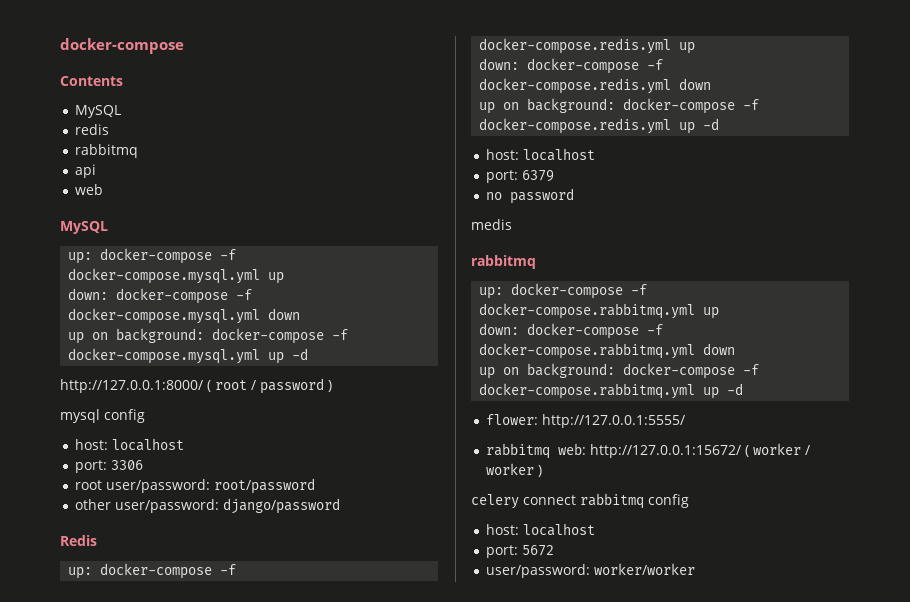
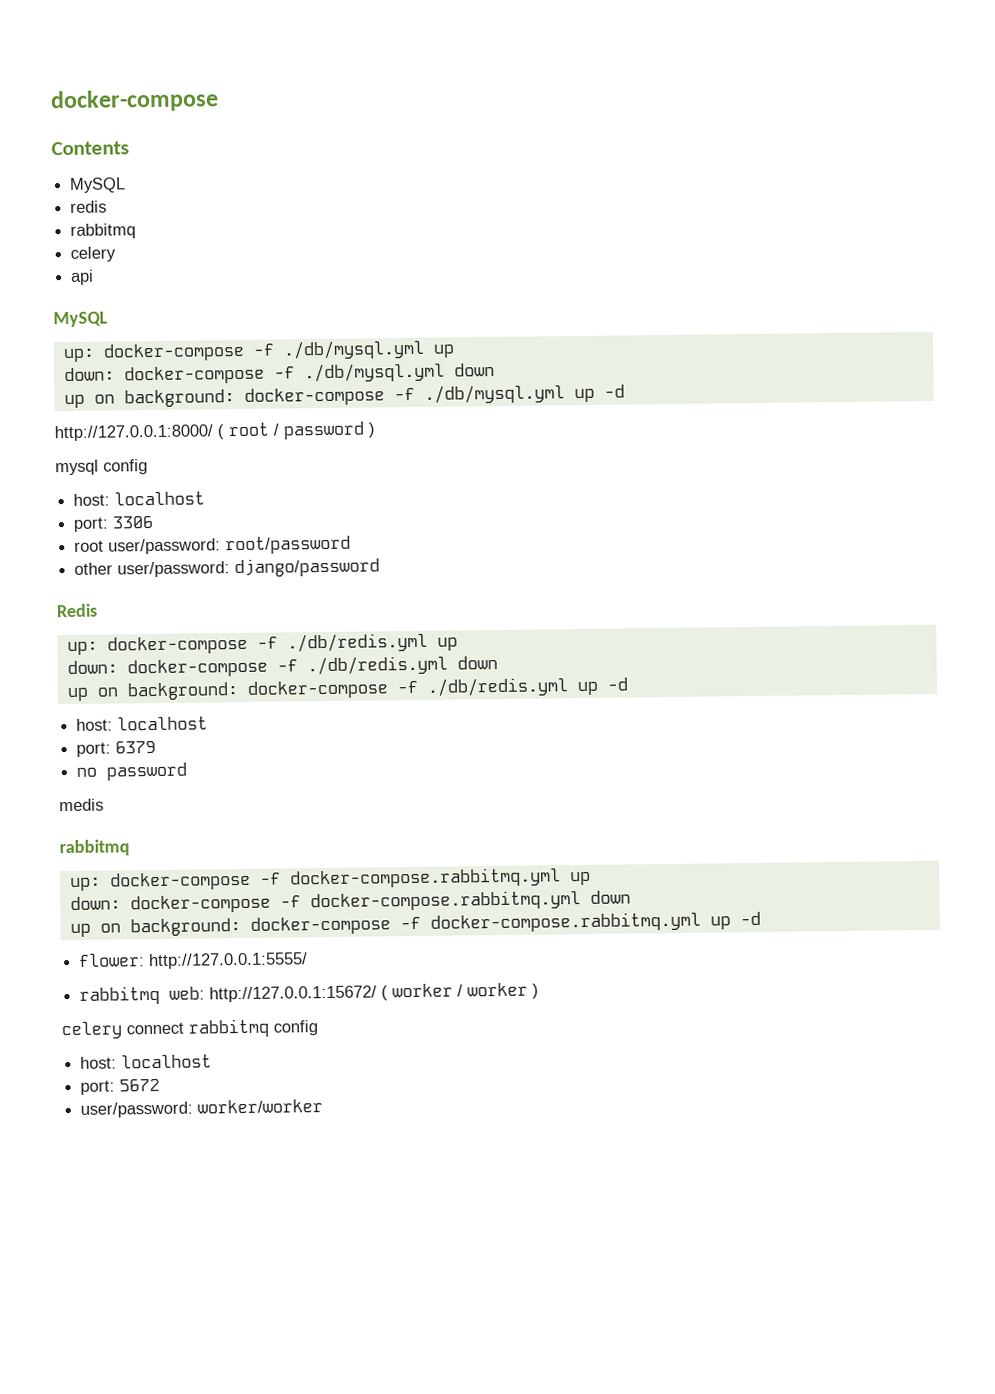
(138, 151) none -> [70,246,117,262] // celery
[74,184,103,195] // web -> (95, 277) none
[68,268,285,284] [68,288,253,304] [68,308,301,324] [68,328,349,344] [68,348,261,364] docker-compose.mysql.yml up // down: docker-compose -f docker-compose.mysql.yml down // up on background: docker-compose -f docker-compose.mysql.yml -> [282,339,455,360] [63,362,495,385] [63,384,565,409] ./db/mysql.yml up // down: docker-compose -f ./db/mysql.yml down // up on background: docker-compose -f ./db/mysql.yml
[479,38,696,54] [479,58,664,74] [479,78,712,94] [479,98,760,114] [479,118,672,134] docker-compose.redis.yml up // down: docker-compose -f docker-compose.redis.yml down // up on background: docker-compose -f docker-compose.redis.yml -> [286,632,458,653] [66,655,498,678] [66,677,568,702] ./db/redis.yml up // down: docker-compose -f ./db/redis.yml down // up on background: docker-compose -f ./db/redis.yml

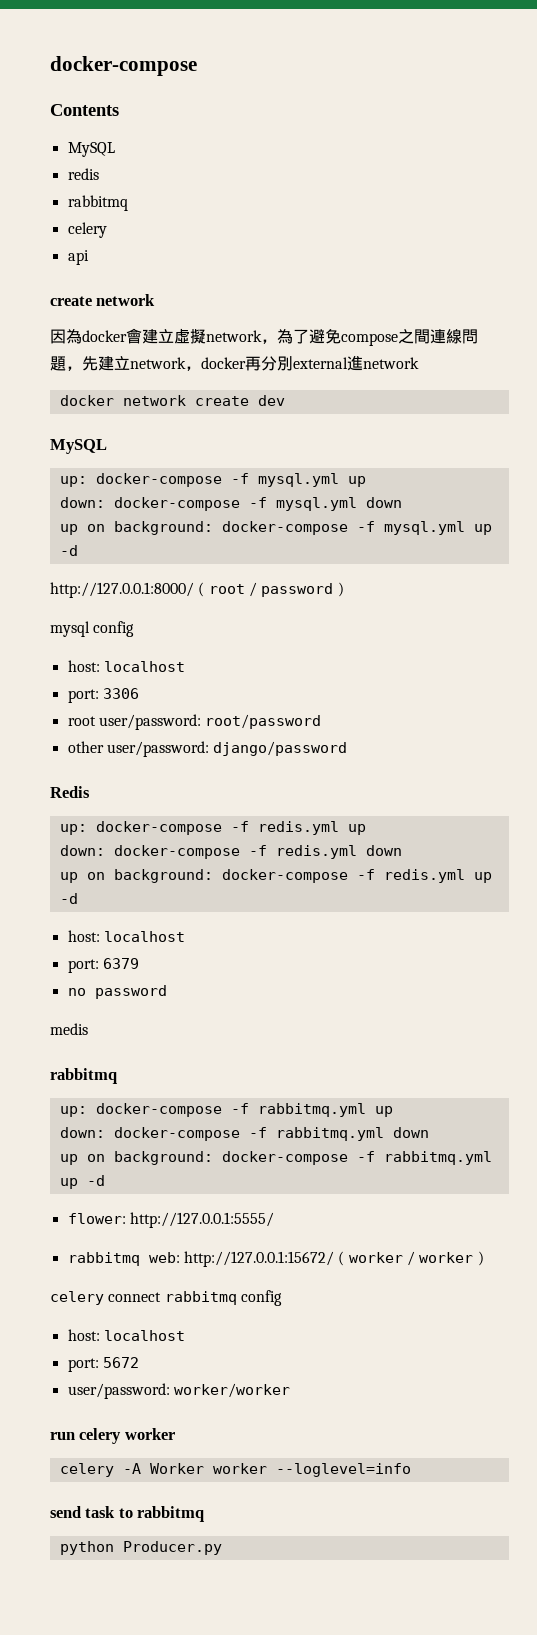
(95, 277) none -> [50,294,156,306] [50,328,478,346] [50,355,419,371] [59,395,285,406] // create network // 因為docker會建立虛擬network，為了避免compose之間連線問題，先建立network，docker再分別external進network // docker network create dev
[282,339,455,360] [63,362,495,385] [63,384,565,409] ./db/mysql.yml up // down: docker-compose -f ./db/mysql.yml down // up on background: docker-compose -f ./db/mysql.yml -> [257,473,366,487] [59,497,402,511] [59,521,465,535] mysql.yml up // down: docker-compose -f mysql.yml down // up on background: docker-compose -f mysql.yml
[286,632,458,653] [66,655,498,678] [66,677,568,702] ./db/redis.yml up // down: docker-compose -f ./db/redis.yml down // up on background: docker-compose -f ./db/redis.yml -> [257,821,366,835] [59,845,402,859] [59,869,465,883] redis.yml up // down: docker-compose -f redis.yml down // up on background: docker-compose -f redis.yml
[289,867,591,889] [69,890,631,914] [69,911,701,938] docker-compose.rabbitmq.yml up // down: docker-compose -f docker-compose.rabbitmq.yml down // up on background: docker-compose -f docker-compose.rabbitmq.yml -> [257,1103,393,1117] [59,1127,429,1141] [59,1151,492,1165] rabbitmq.yml up // down: docker-compose -f rabbitmq.yml down // up on background: docker-compose -f rabbitmq.yml
(324, 1106) none -> [50,1428,175,1444] [59,1463,411,1477] [50,1506,206,1522] [59,1541,222,1555] // run celery worker // celery -A Worker worker --loglevel=info // send task to rabbitmq // python Producer.py

